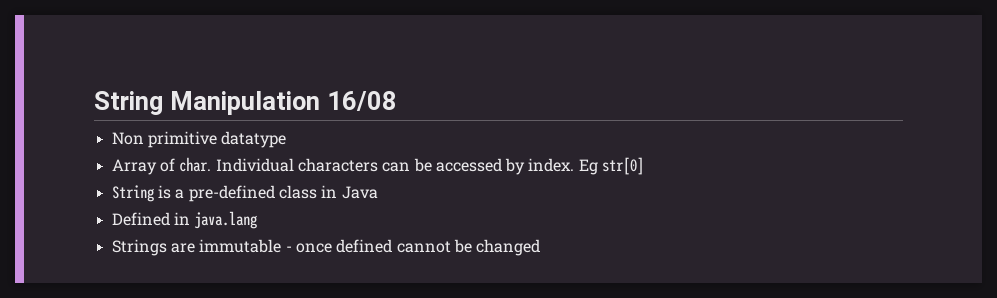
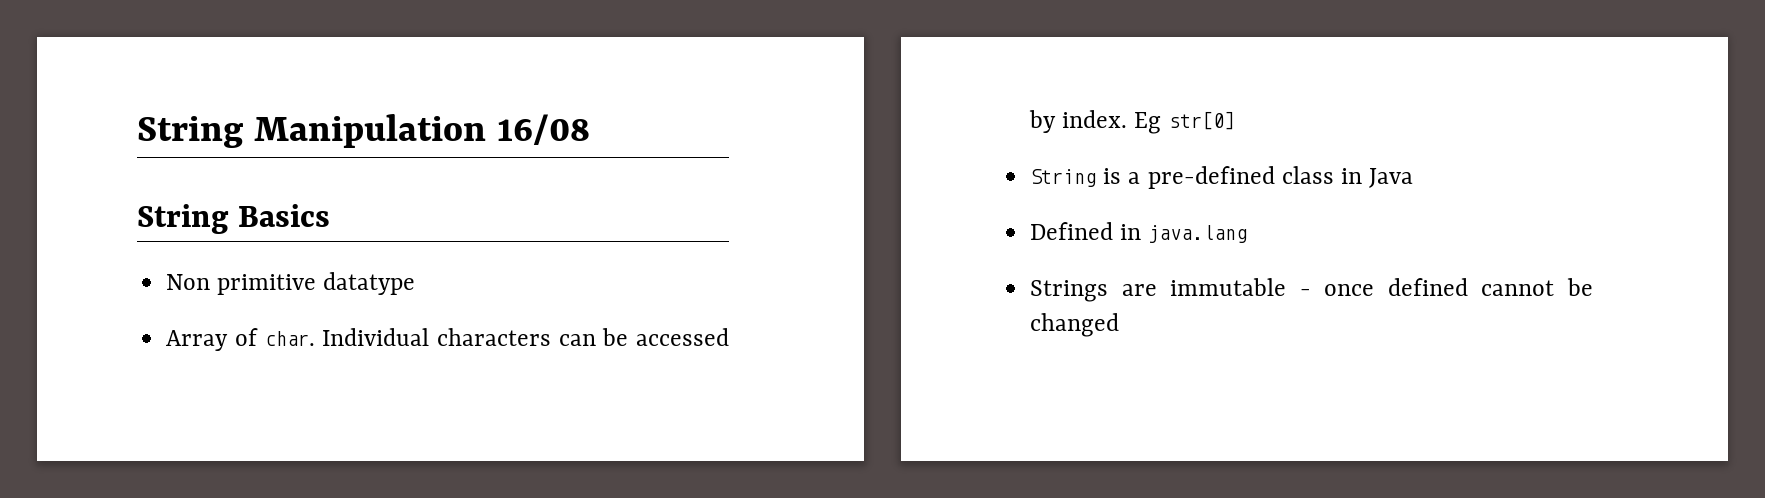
(397, 101) none -> [137,204,330,234] // String Basics

